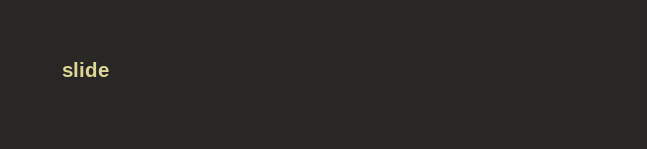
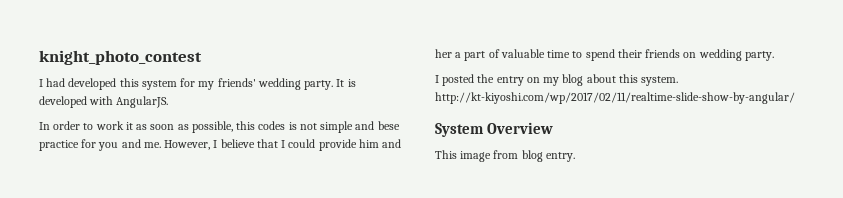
[62,62,109,77] slide -> [39,50,202,65] [39,78,356,90] [39,96,169,108] [39,121,400,133] [39,139,402,151] [435,49,774,61] [435,74,679,86] [435,92,795,104] [435,122,554,137] [435,150,575,162] knight_photo_contest // I had developed this system for my friends' wedding party. It is developed with AngularJS. // In order to work it as soon as possible, this codes is not simple and bese practice for you and me. However, I believe that I could provide him and her a part of valuable time to spend their friends on wedding party. // I posted the entry on my blog about this system. http://kt-kiyoshi.com/wp/2017/02/11/realtime-slide-show-by-angular/ // System Overview // This image from blog entry.

